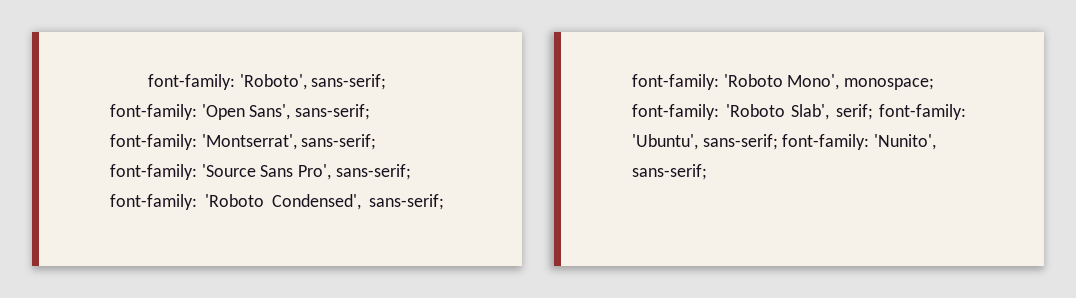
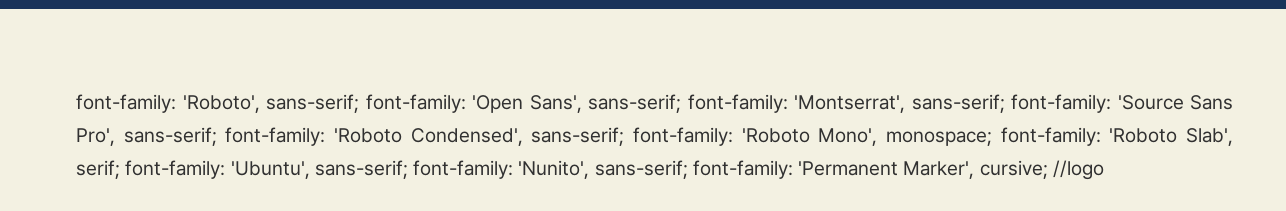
(707, 172) none -> [692,160,1104,180] font-family: 'Permanent Marker', cursive; //logo

